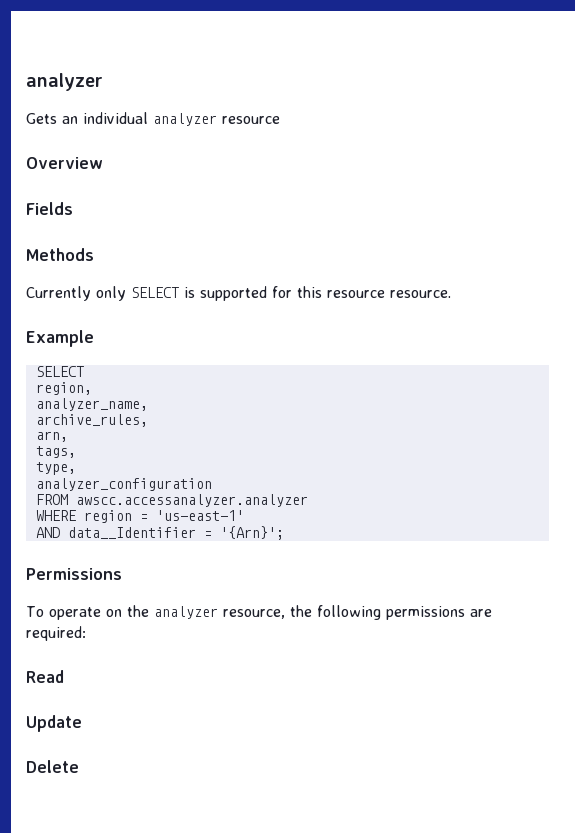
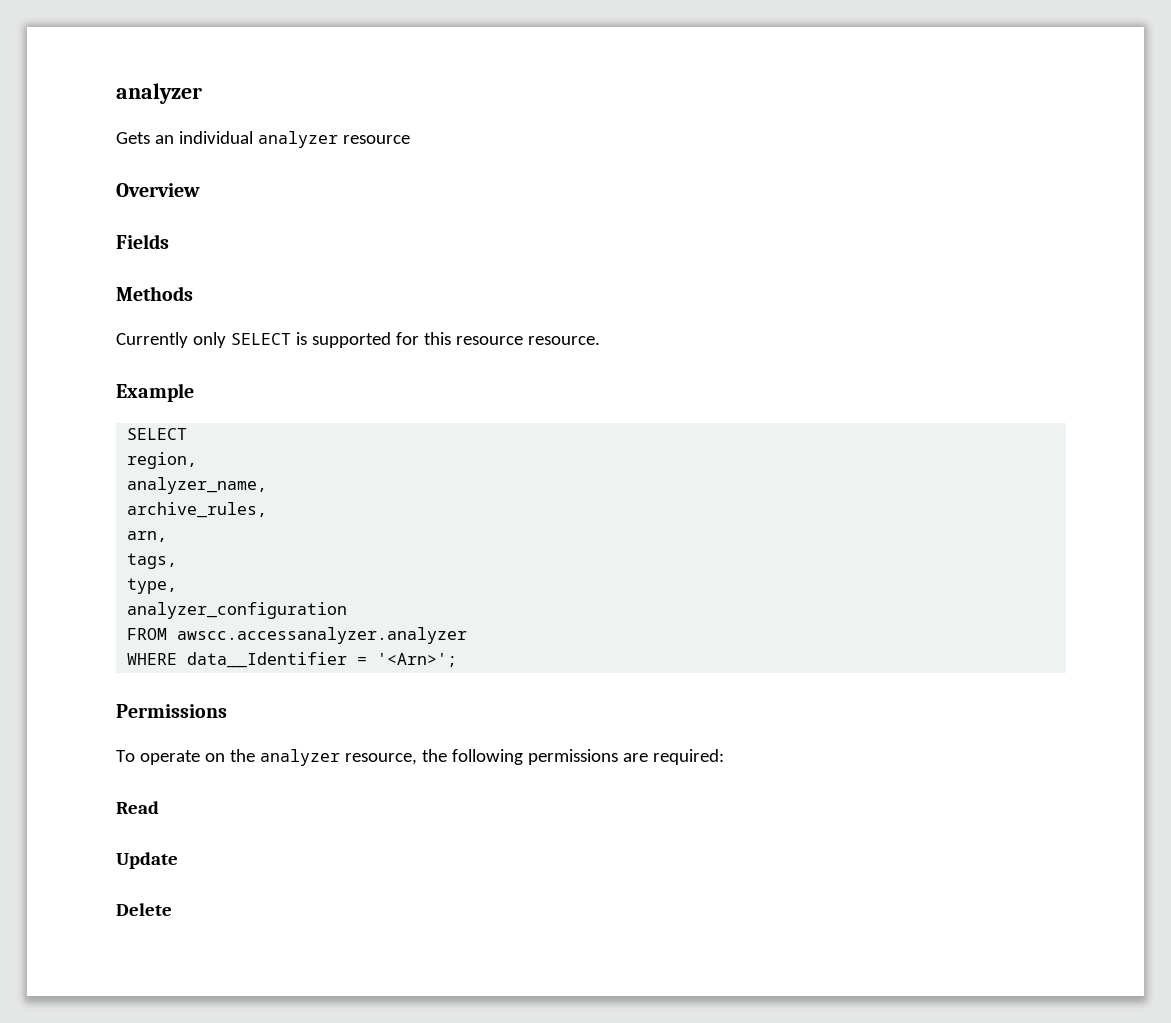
[83,510,244,523] [35,527,60,538] region = 'us-east-1' // AND -> (178, 659) none
[219,526,284,540] '{Arn}'; -> [377,653,458,667] '<Arn>';

